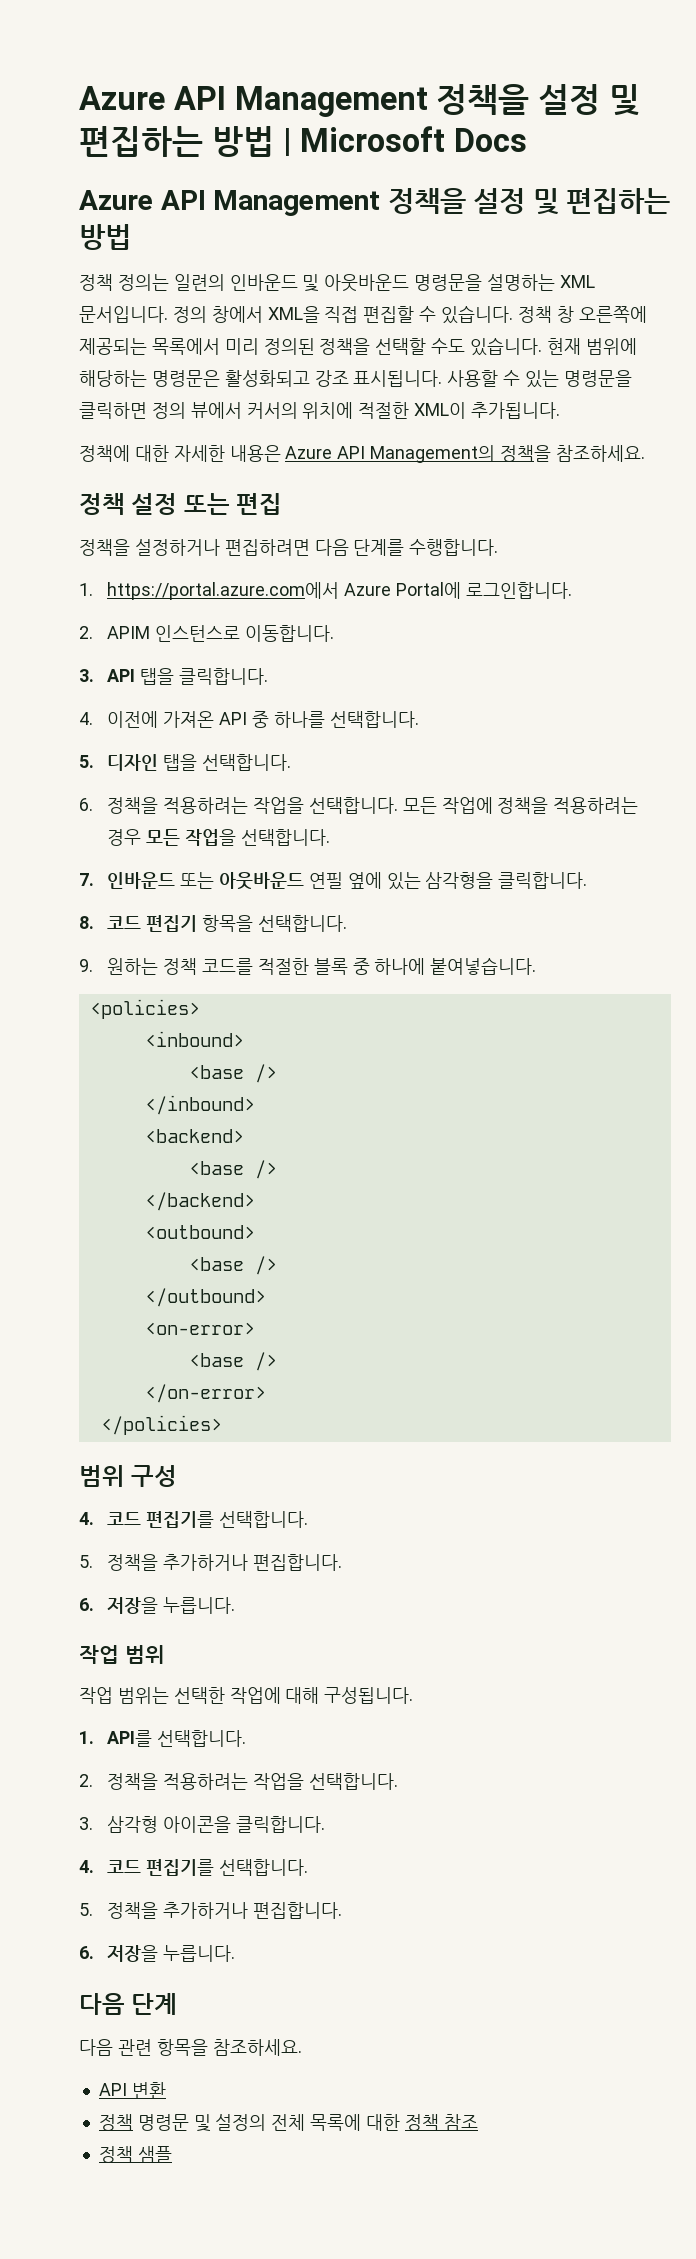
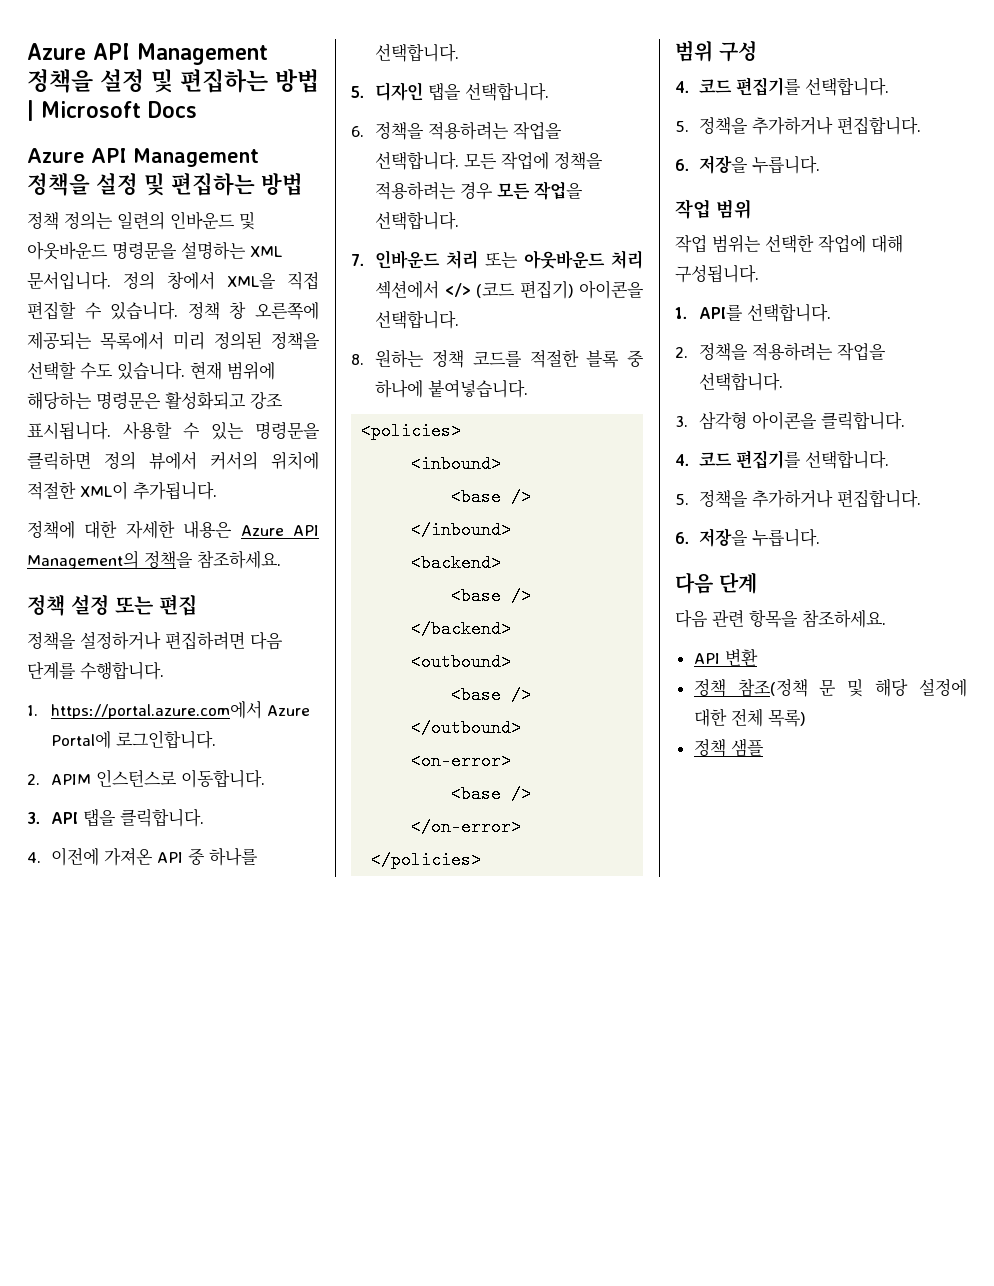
(176, 880) none -> [446,250,479,269] 처리
[308,872,588,890] [79,915,347,932] [79,959,93,972] 연필 옆에 있는 삼각형을 클릭합니다. // 8. 코드 편집기 항목을 선택합니다. // 9. -> [611,250,643,269] [375,280,644,299] [375,310,460,329] [351,354,364,365] 처리 섹션에서 </> (코드 편집기) 아이콘을 선택합니다. // 8.
[137,2114,478,2132] 명령문 및 설정의 전체 목록에 대한 정책 참조 -> [737,678,967,697] [693,708,806,727] 참조(정책 문 및 해당 설정에 대한 전체 목록)

